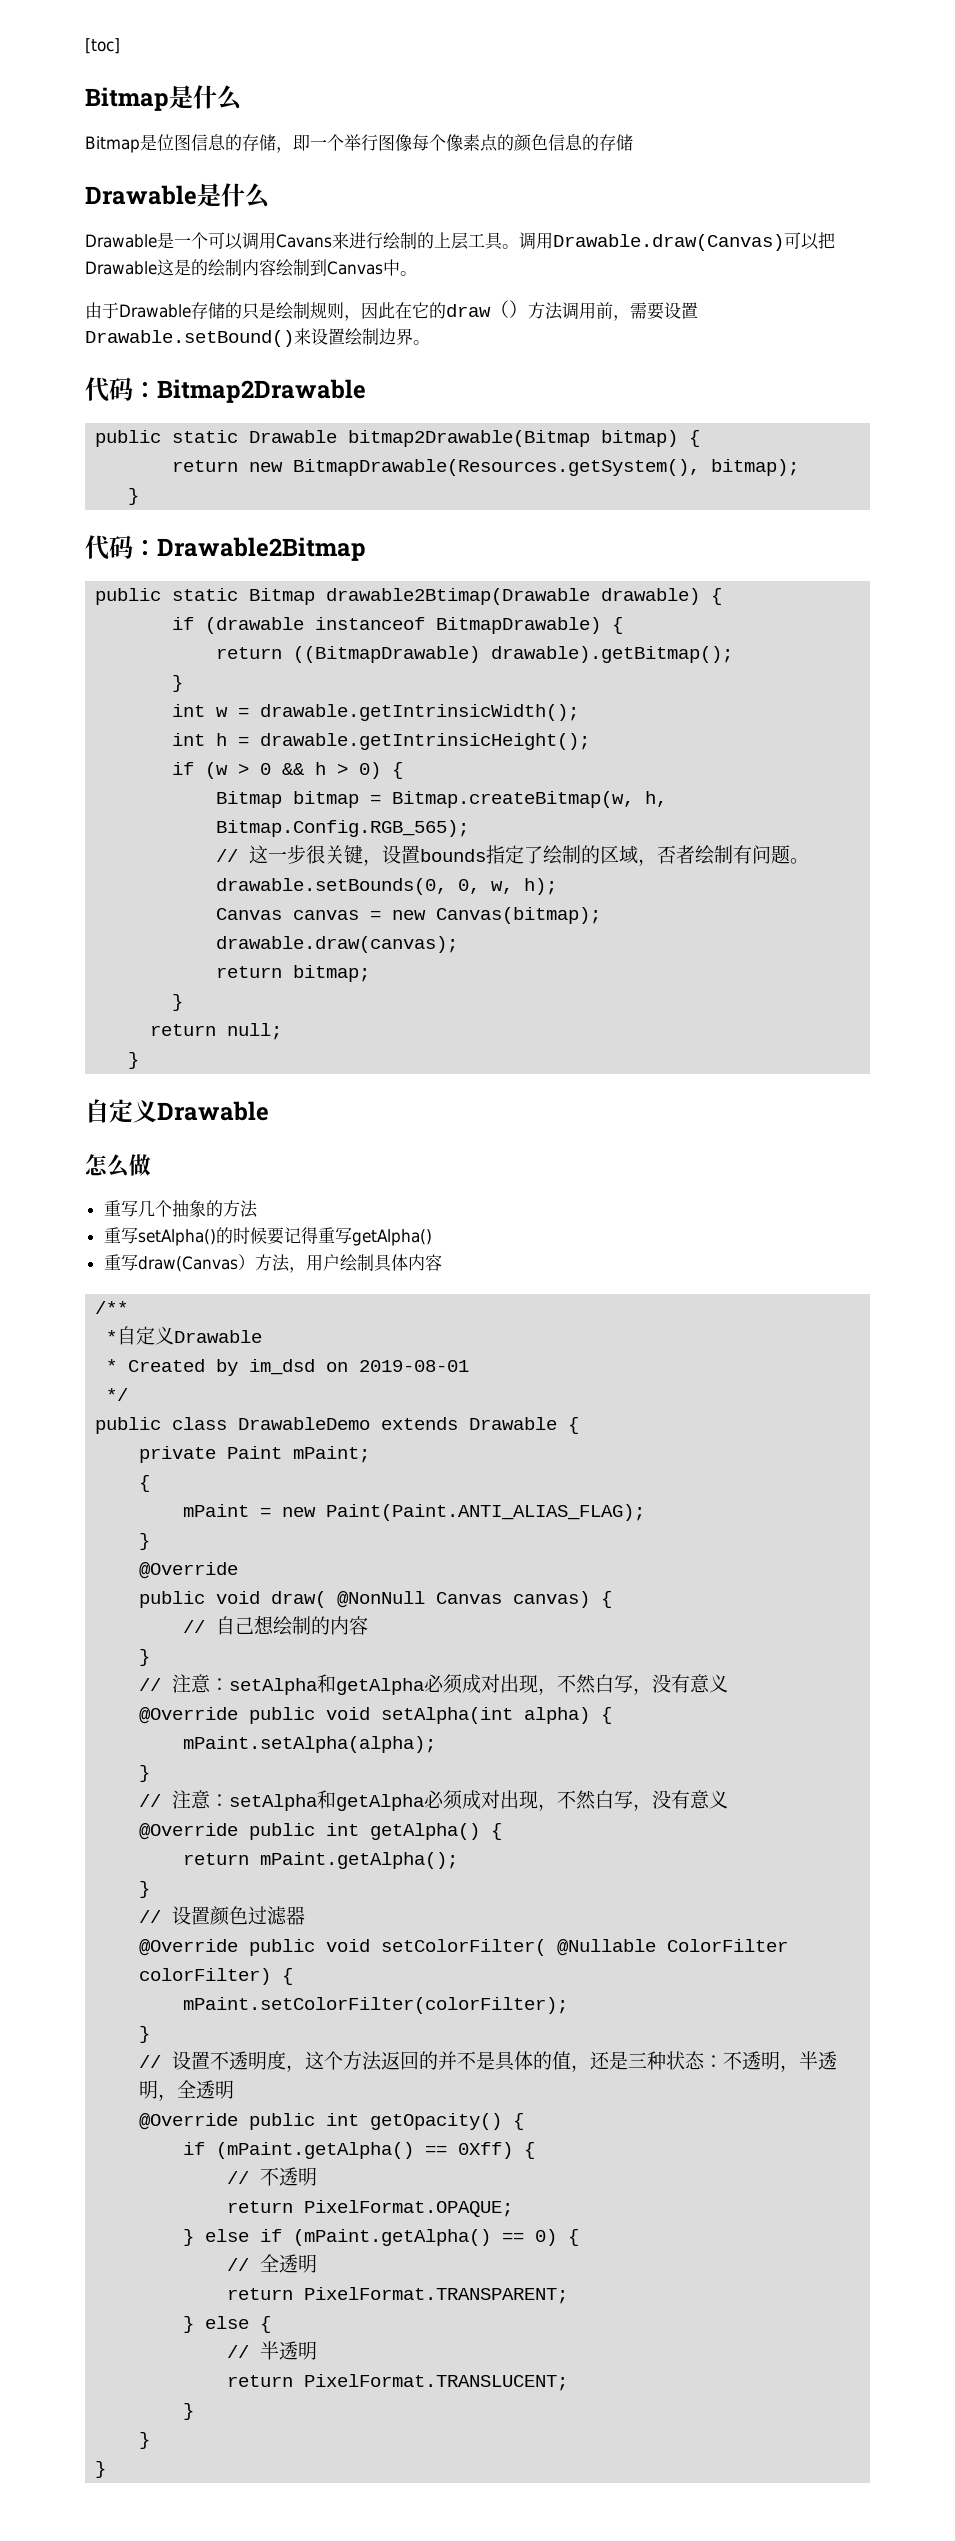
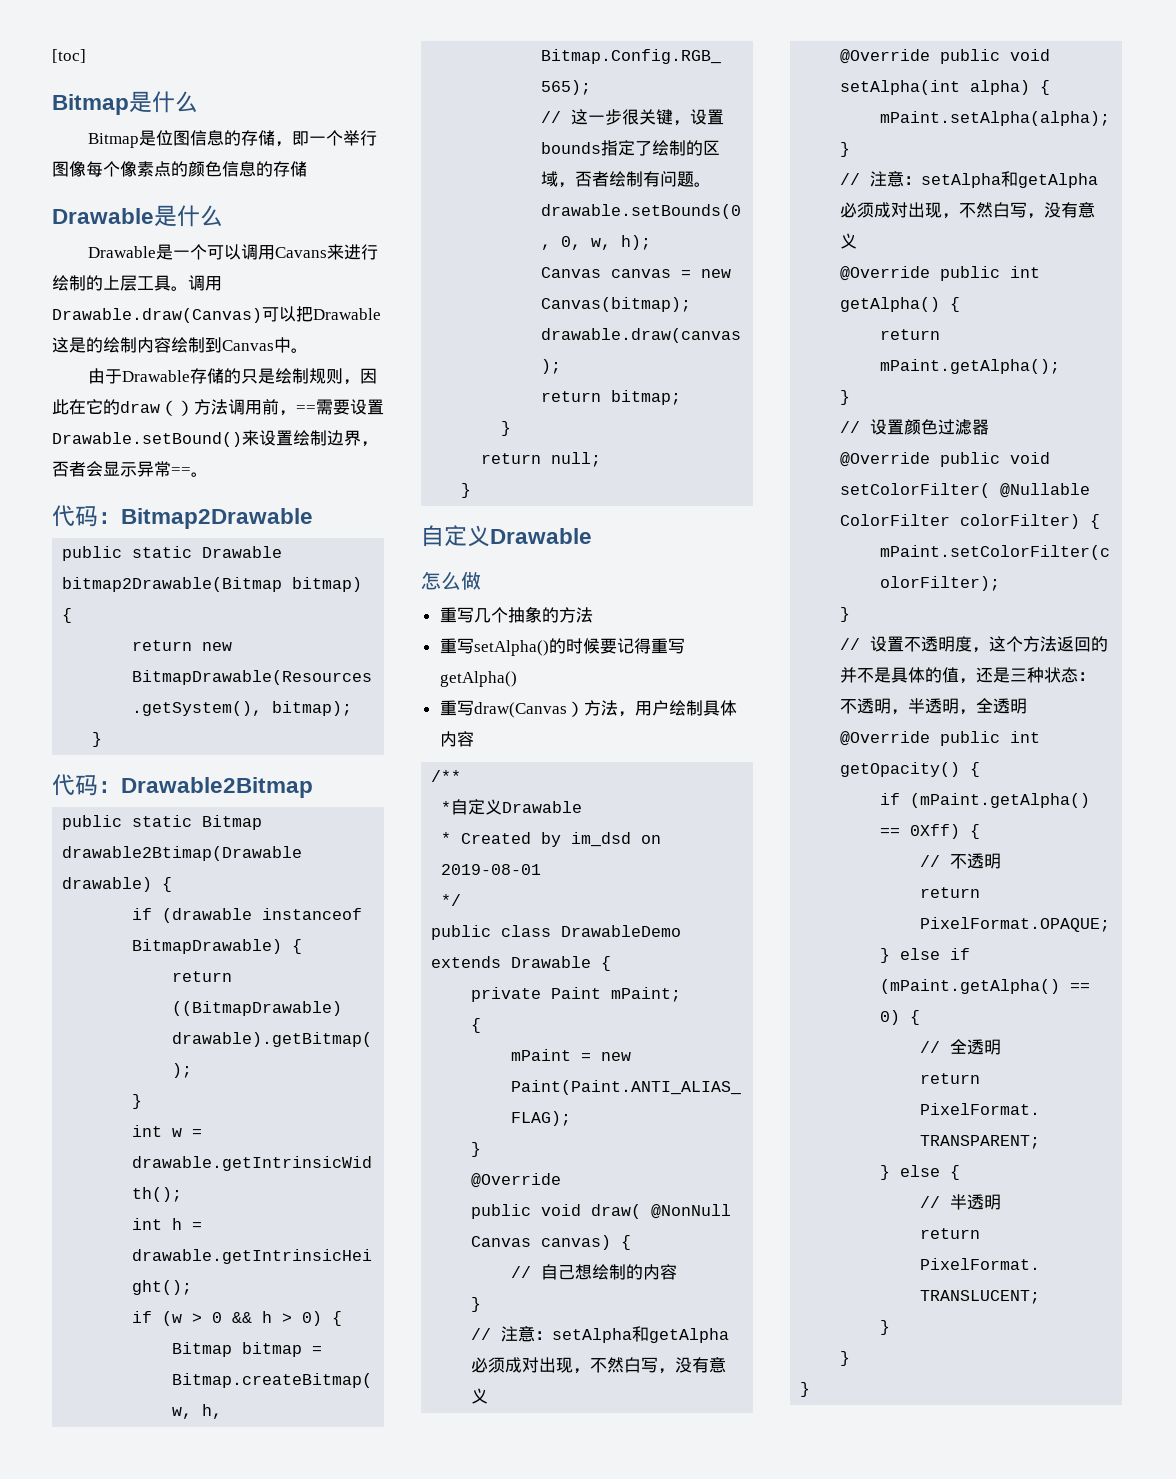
(630, 318) none -> [296,405,316,413] ==
(413, 336) none -> [361,441,378,447] [52,461,191,477] ，否者会显示异常==

